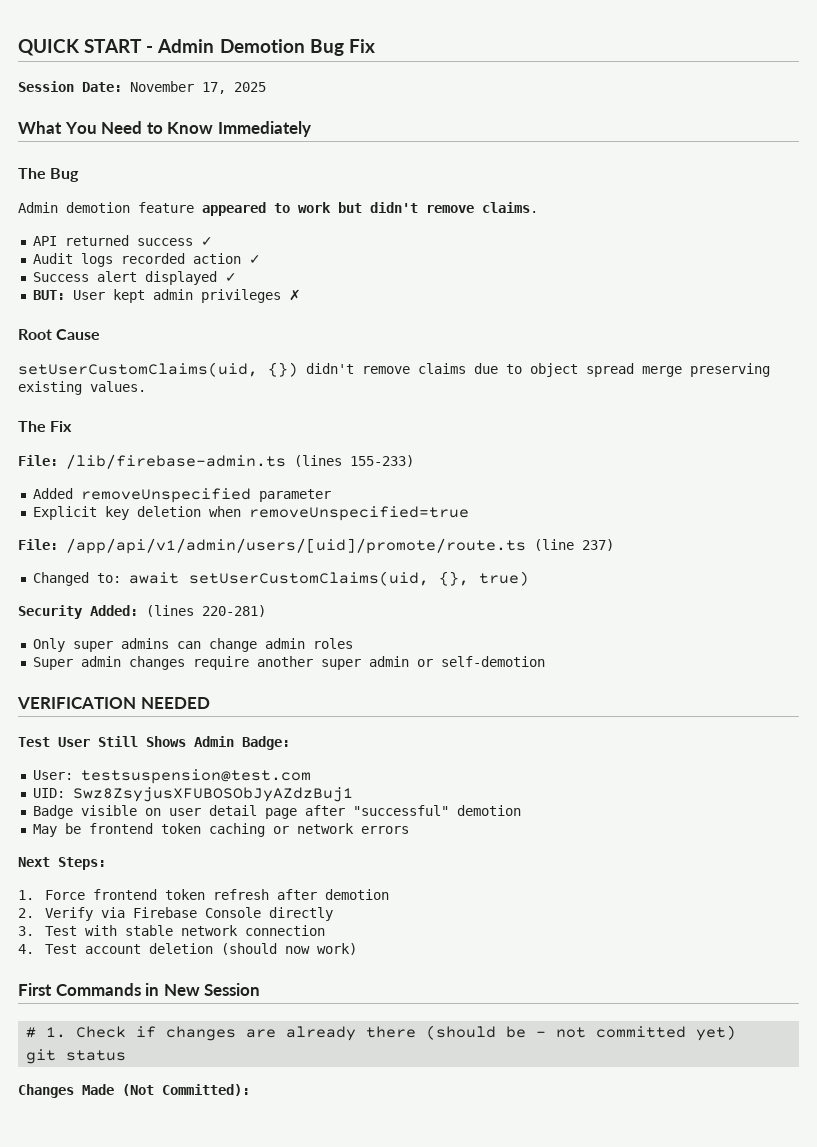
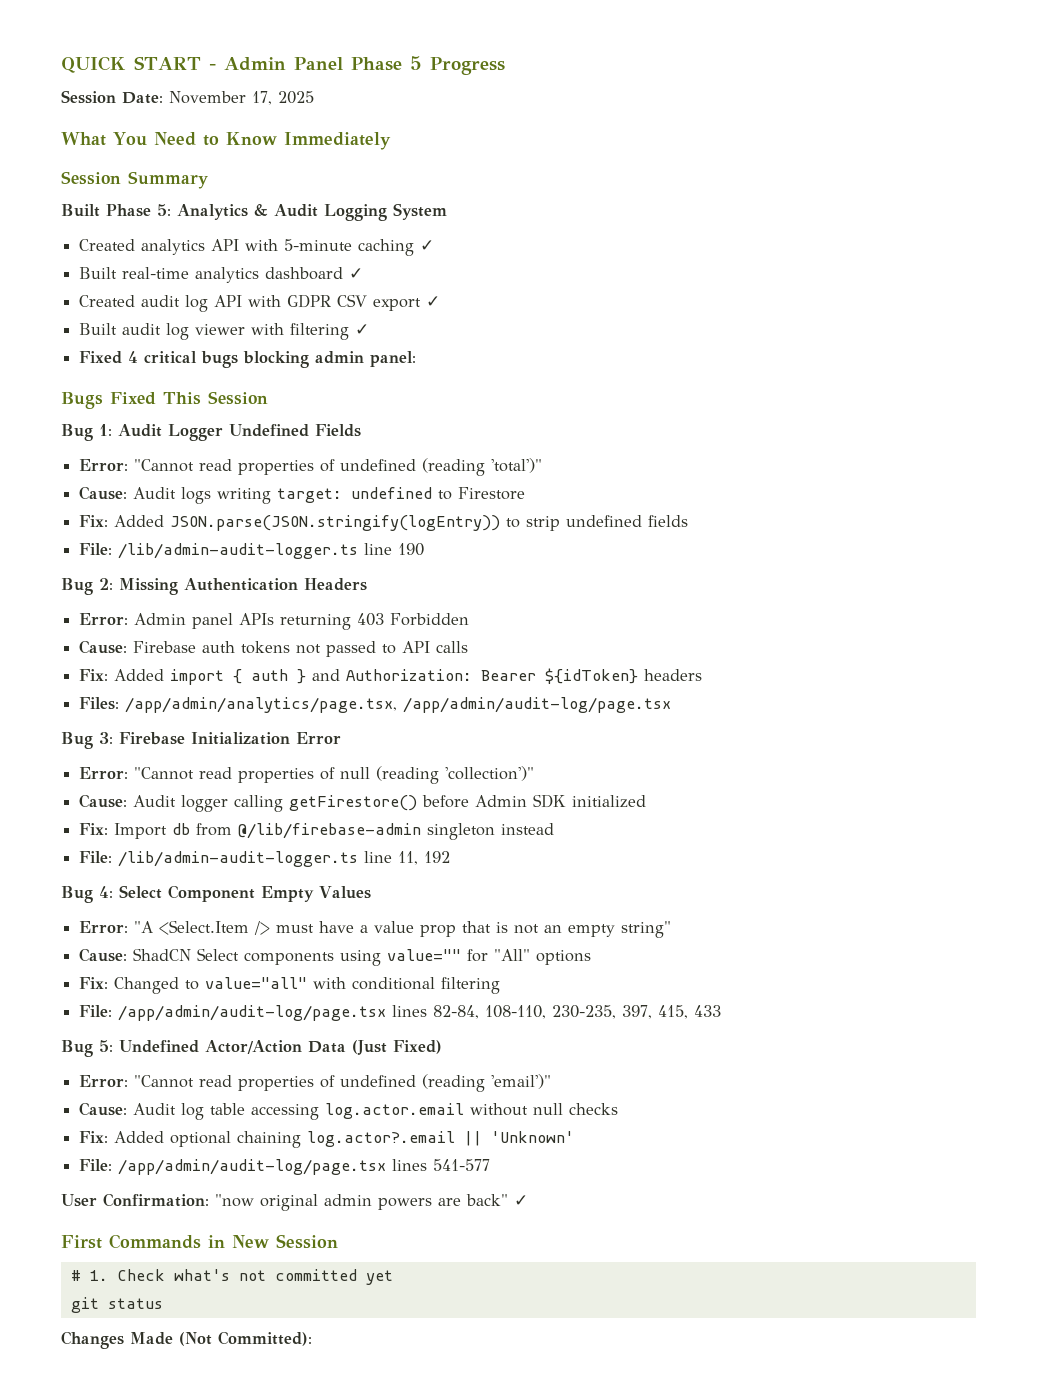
[219,39,375,56] Demotion Bug Fix -> [293,56,505,75] Panel Phase 5 Progress
[18,168,80,182] [18,202,538,216] [32,235,213,246] [32,253,261,267] [32,271,237,285] [32,289,301,303] [18,329,101,340] [18,362,770,377] [18,381,146,395] [18,421,73,432] [18,454,414,469] [32,488,331,503] [32,506,469,521] [18,538,614,554] [32,571,529,586] [18,605,266,619] [32,638,353,652] [32,656,545,670] [17,697,210,709] [18,736,290,750] [32,769,311,784] [32,787,353,802] [32,805,521,819] [32,823,409,837] [18,857,106,870] [18,889,389,900] [18,907,333,921] [18,925,325,936] [18,943,357,955] The Bug // Admin demotion feature appeared to work but didn't remove claims. // API returned success ✓ // Audit logs recorded action ✓ // Success alert displayed ✓ // BUT: User kept admin privileges ✗ // Root Cause // setUserCustomClaims(uid, {}) didn't remove claims due to object spread merge preserving existing values. // The Fix // File: /lib/firebase-admin.ts (lines 155-233) // Added removeUnspecified parameter // Explicit key deletion when removeUnspecified=true // File: /app/api/v1/admin/users/[uid]/promote/route.ts (line 237) // Changed to: await setUserCustomClaims(uid, {}, true) // Security Added: (lines 220-281) // Only super admins can change admin roles // Super admin changes require another super admin or self-demotion // VERIFICATION NEEDED // Test User Still Shows Admin Badge: // User: testsuspension@test.com // UID: Swz8ZsyjusXFUBOSObJyAZdzBuj1 // Badge visible on user detail page after "successful" demotion // May be frontend token caching or network errors // Next Steps: // 1. Force frontend token refresh after demotion // 2. Verify via Firebase Console directly // 3. Test with stable network connection // 4. Test account deletion (should now work) -> [61,171,208,189] [61,203,447,221] [79,239,435,256] [79,267,364,283] [79,294,441,312] [79,323,370,340] [79,351,417,368] [61,391,268,409] [61,424,361,441] [79,458,543,476] [79,486,526,504] [79,515,689,531] [79,543,425,559] [61,578,367,595] [79,613,470,630] [79,640,469,657] [79,668,703,685] [79,697,672,713] [61,732,341,749] [79,766,535,784] [79,794,647,812] [79,823,555,840] [79,851,451,867] [61,885,371,903] [79,920,672,938] [79,948,592,966] [79,977,501,994] [79,1005,722,1021] [61,1040,443,1057] [79,1074,552,1092] [79,1102,619,1120] [79,1131,575,1148] [79,1159,491,1175] [61,1193,528,1211] Session Summary // Built Phase 5: Analytics & Audit Logging System // Created analytics API with 5-minute caching ✓ // Built real-time analytics dashboard ✓ // Created audit log API with GDPR CSV export ✓ // Built audit log viewer with filtering ✓ // Fixed 4 critical bugs blocking admin panel: // Bugs Fixed This Session // Bug 1: Audit Logger Undefined Fields // Error: "Cannot read properties of undefined (reading 'total')" // Cause: Audit logs writing target: undefined to Firestore // Fix: Added JSON.parse(JSON.stringify(logEntry)) to strip undefined fields // File: /lib/admin-audit-logger.ts line 190 // Bug 2: Missing Authentication Headers // Error: Admin panel APIs returning 403 Forbidden // Cause: Firebase auth tokens not passed to API calls // Fix: Added import { auth } and Authorization: Bearer ${idToken} headers // Files: /app/admin/analytics/page.tsx, /app/admin/audit-log/page.tsx // Bug 3: Firebase Initialization Error // Error: "Cannot read properties of null (reading 'collection')" // Cause: Audit logger calling getFirestore() before Admin SDK initialized // Fix: Import db from @/lib/firebase-admin singleton instead // File: /lib/admin-audit-logger.ts line 11, 192 // Bug 4: Select Component Empty Values // Error: "A <Select.Item /> must have a value prop that is not an empty string" // Cause: ShadCN Select components using value="" for "All" options // Fix: Changed to value="all" with conditional filtering // File: /app/admin/audit-log/page.tsx lines 82-84, 108-110, 230-235, 397, 415, 433 // Bug 5: Undefined Actor/Action Data (Just Fixed) // Error: "Cannot read properties of undefined (reading 'email')" // Cause: Audit log table accessing log.actor.email without null checks // Fix: Added optional chaining log.actor?.email || 'Unknown' // File: /app/admin/audit-log/page.tsx lines 541-577 // User Confirmation: "now original admin powers are back" ✓
[136,1025,547,1041] if changes are already there (should be - -> [173,1269,230,1281] what's
[696,1025,737,1041] yet) -> [365,1270,393,1285] yet

